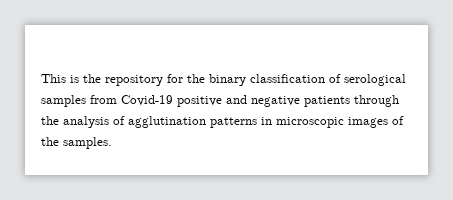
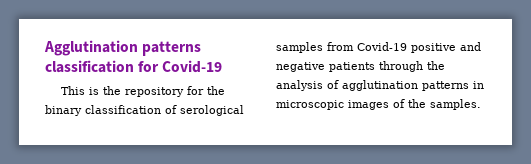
(41, 78) none -> [44,40,202,56] [45,60,223,73] Agglutination patterns classification for Covid-19 //

